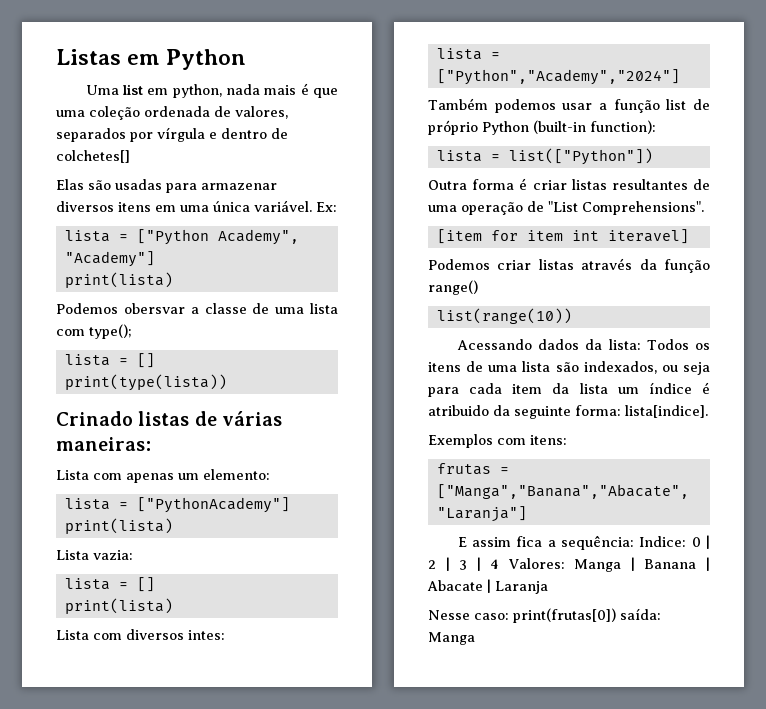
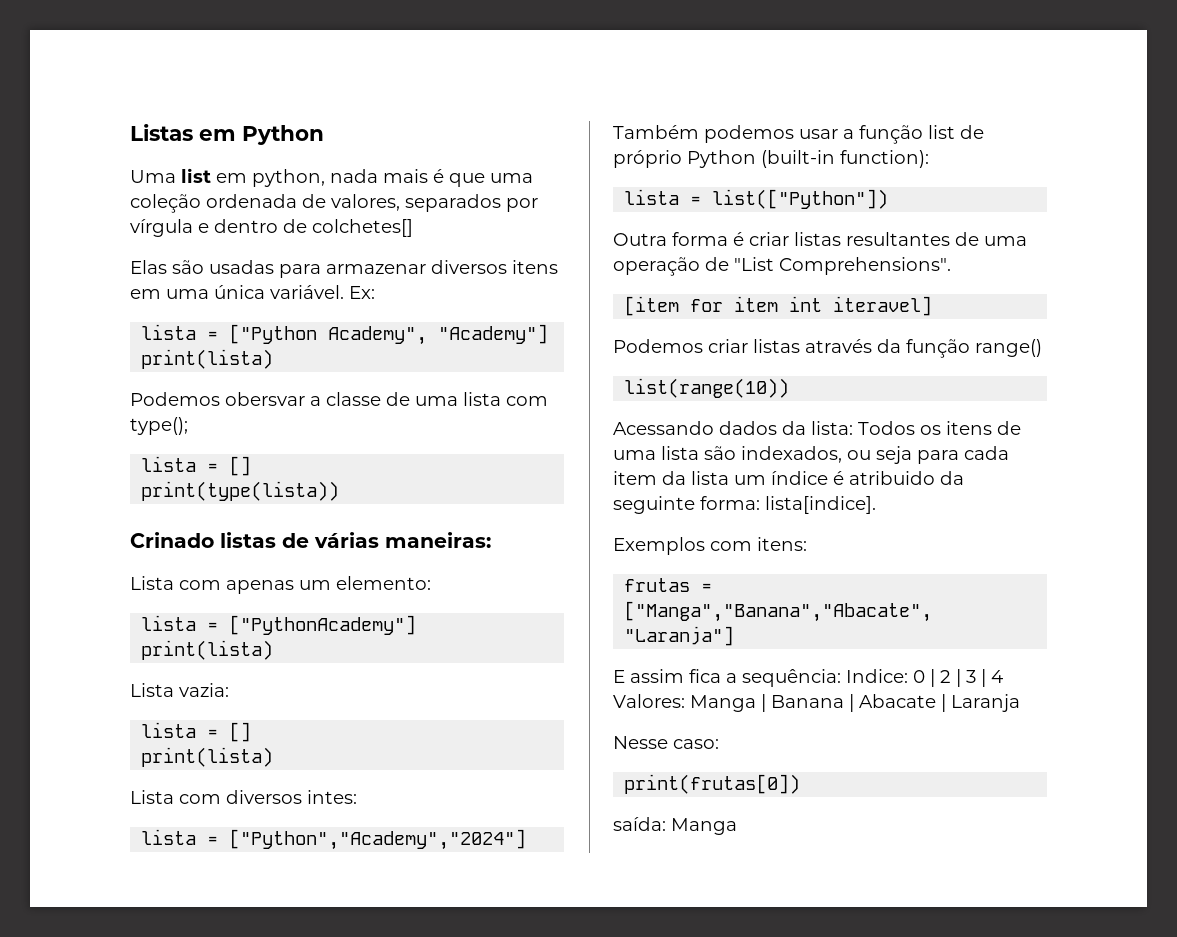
(509, 616) none -> (719, 744) //
(616, 615) none -> (801, 784) //

